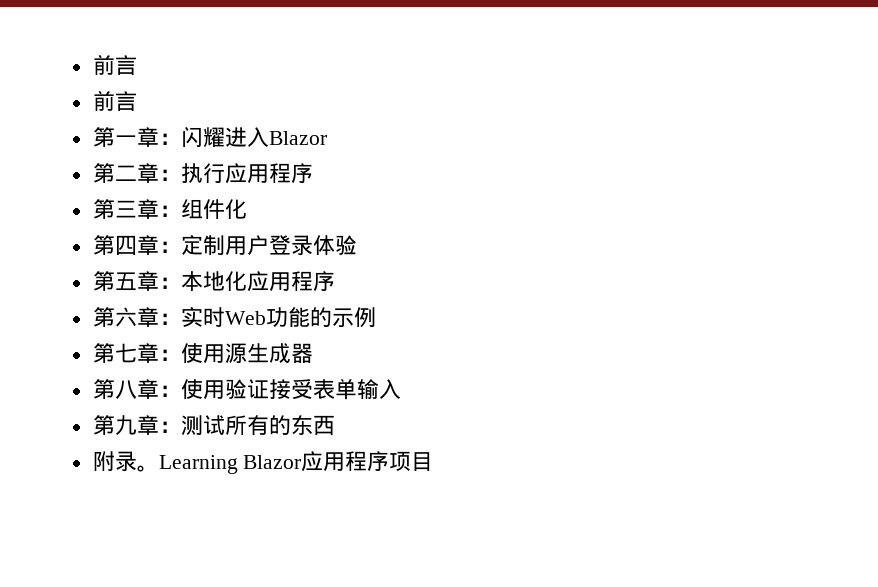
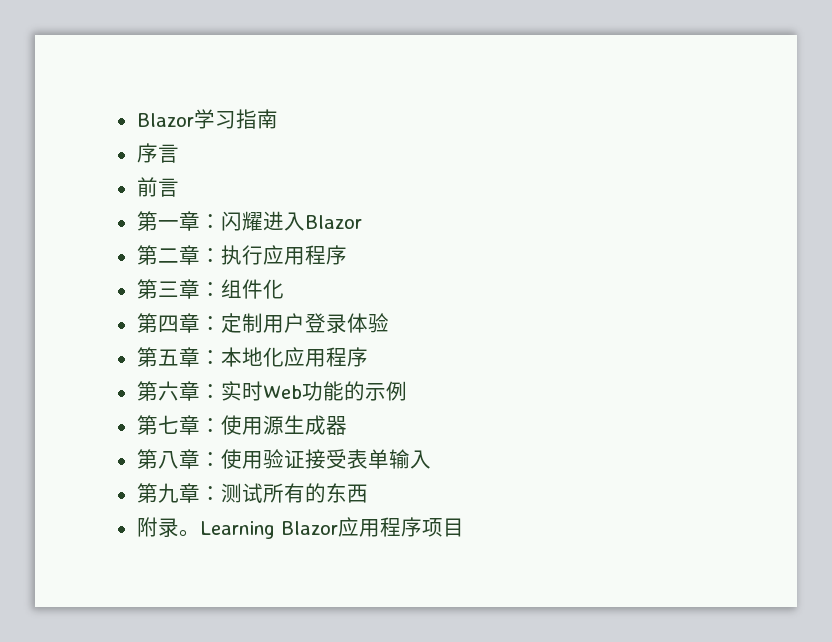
[92,54,115,75] 前 -> [136,109,278,129] [136,143,158,163] Blazor学习指南 // 序

